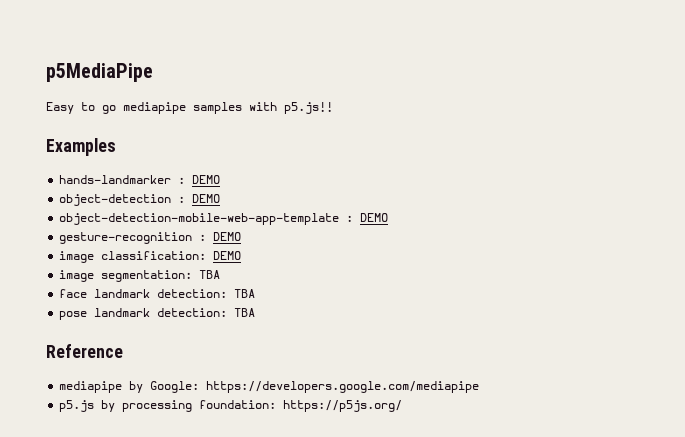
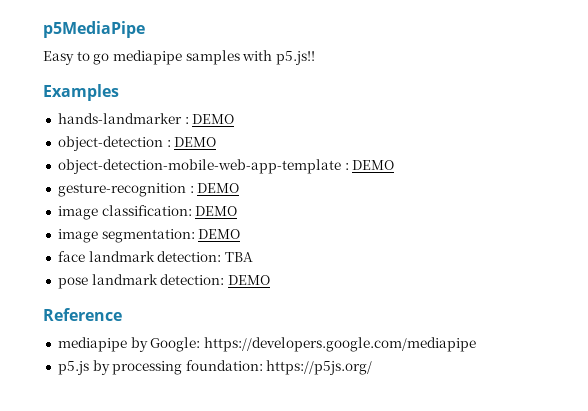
[199,270,221,279] TBA -> [198,229,241,239] DEMO
[234,308,256,317] TBA -> [227,275,270,285] DEMO

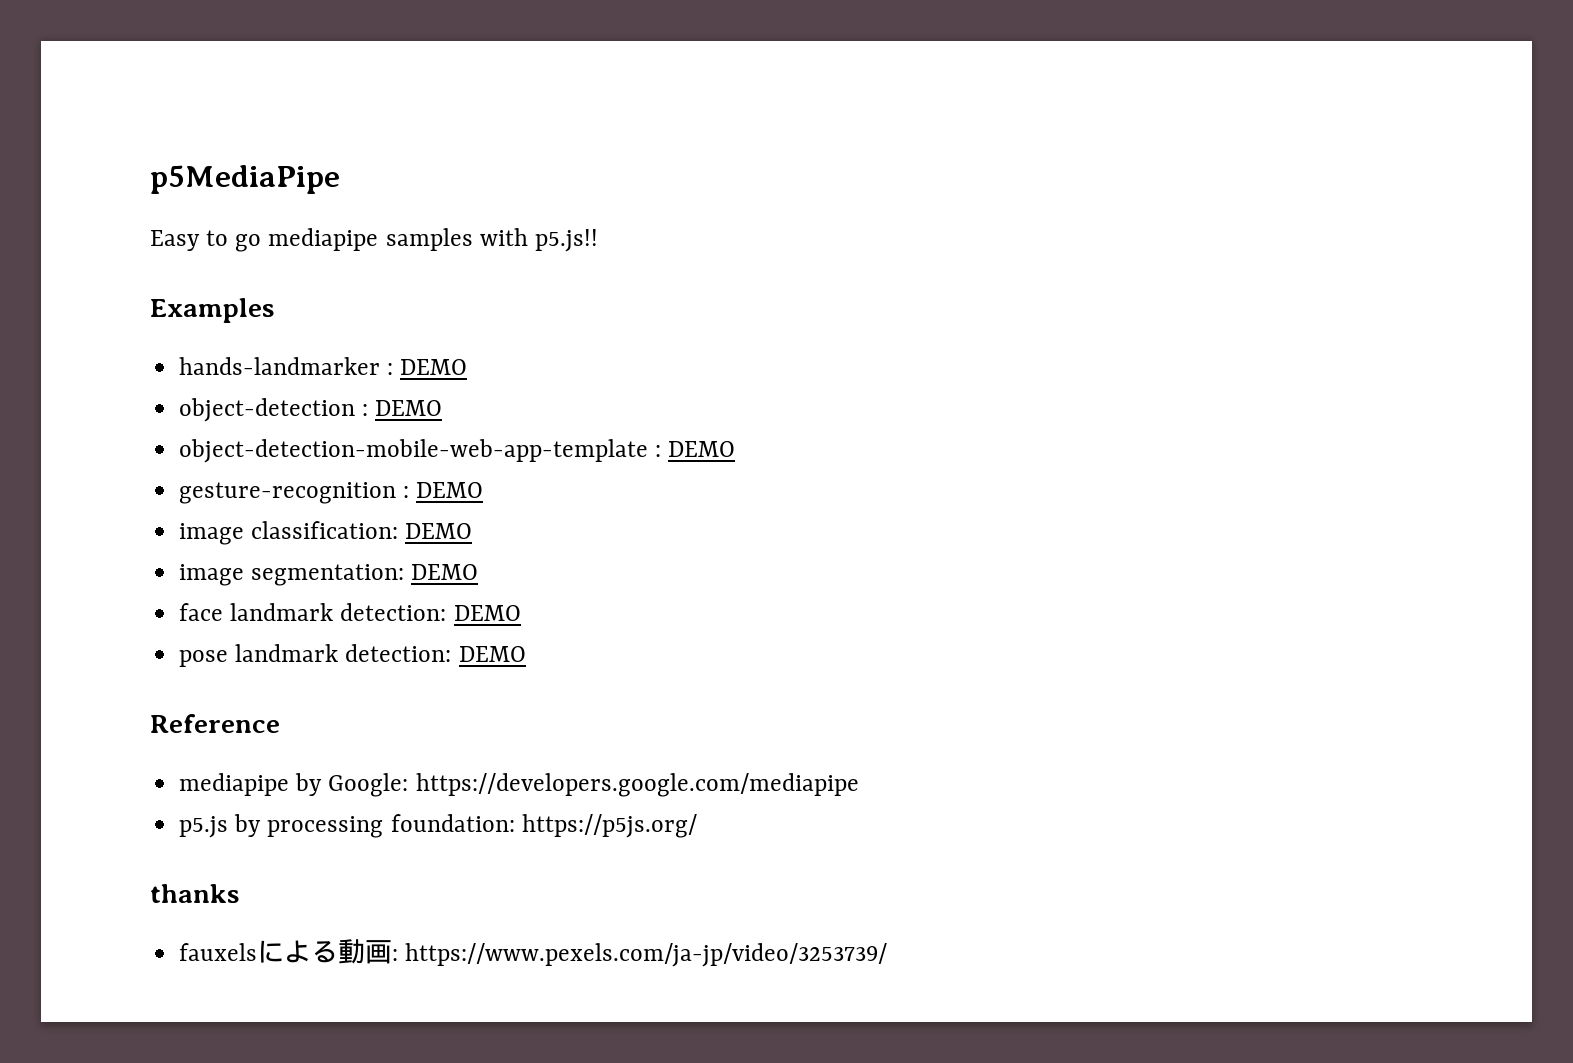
[224,252,253,262] TBA -> [453,605,521,621] DEMO
(373, 367) none -> [150,884,239,903] [179,939,888,967] // thanks // fauxelsによる動画: https://www.pexels.com/ja-jp/video/3253739/

